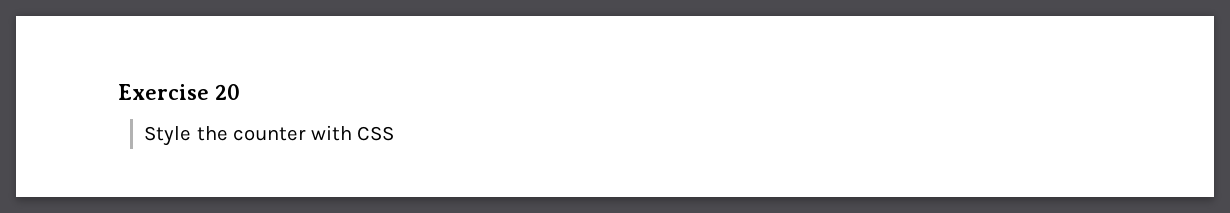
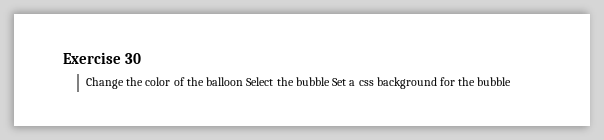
[215,84,240,100] [144,125,395,146] 20 // Style the counter with CSS -> [125,53,142,64] [85,77,512,89] 30 // Change the color of the balloon Select the bubble Set a css background for the bubble

